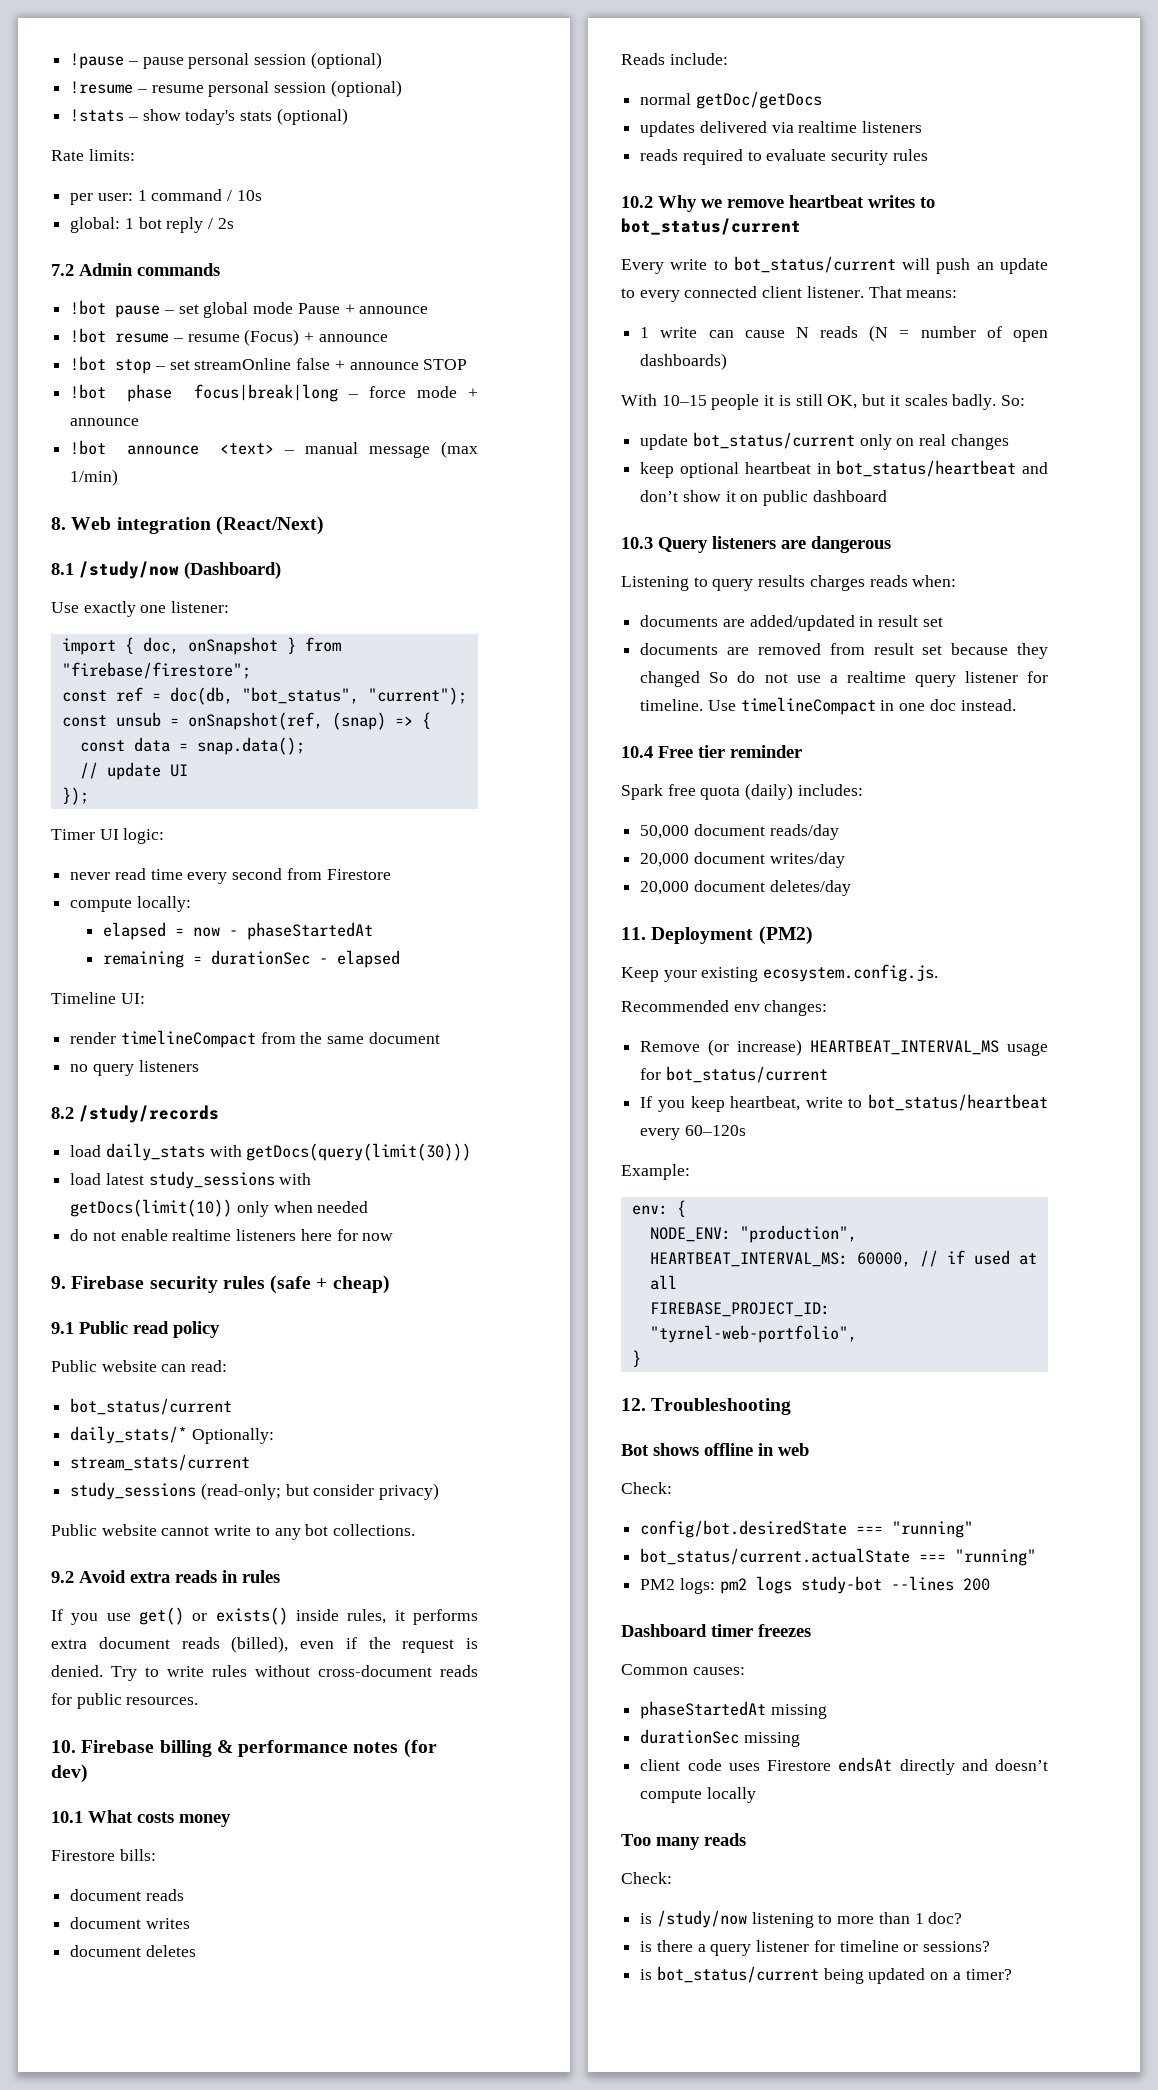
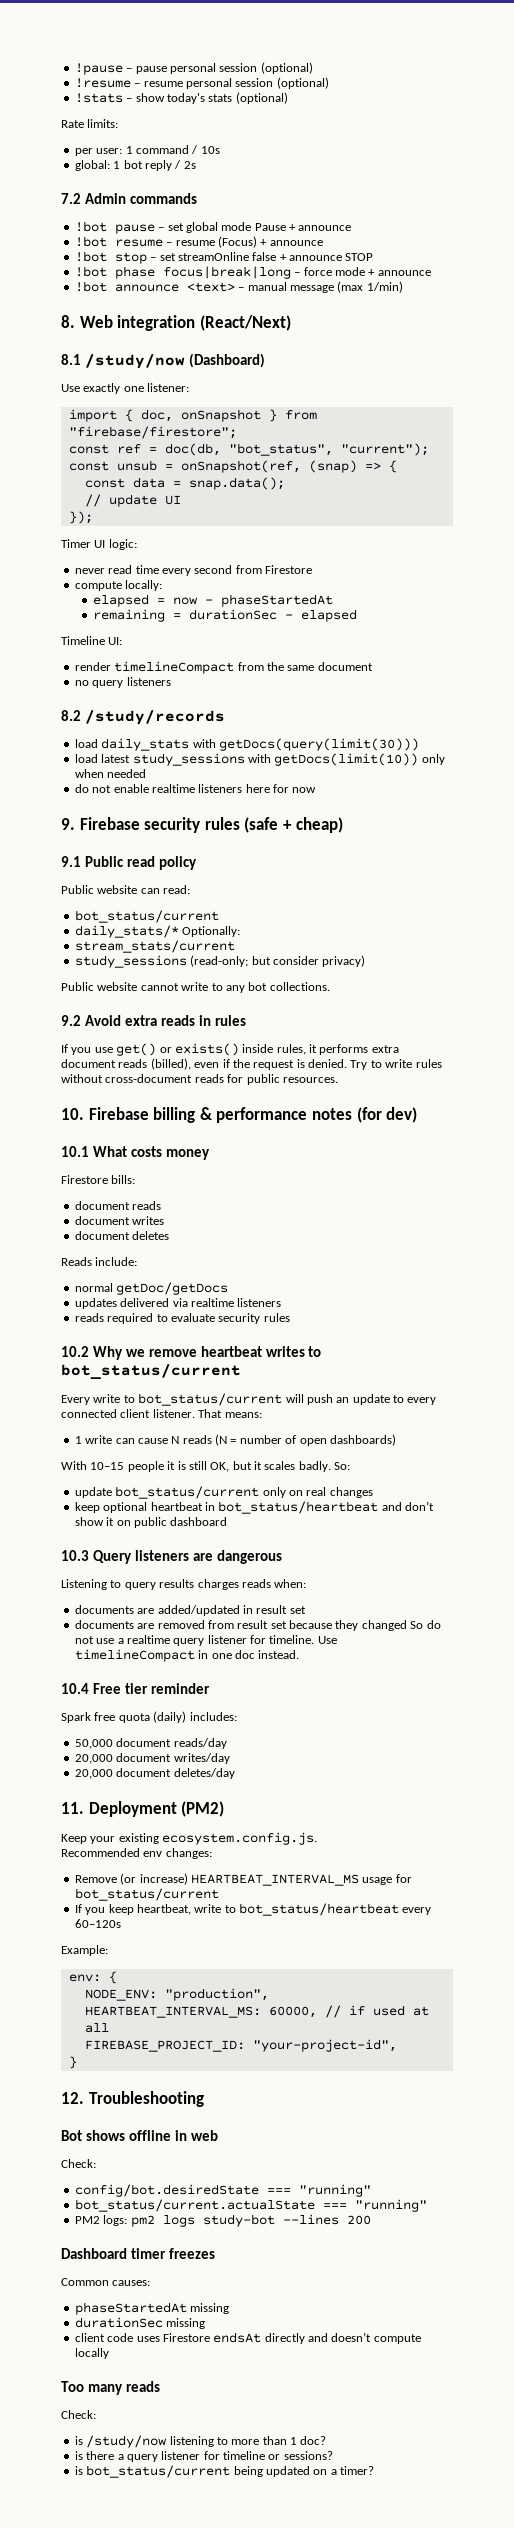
[649,1325,857,1343] "tyrnel-web-portfolio", -> [252,2039,397,2052] "your-project-id",

